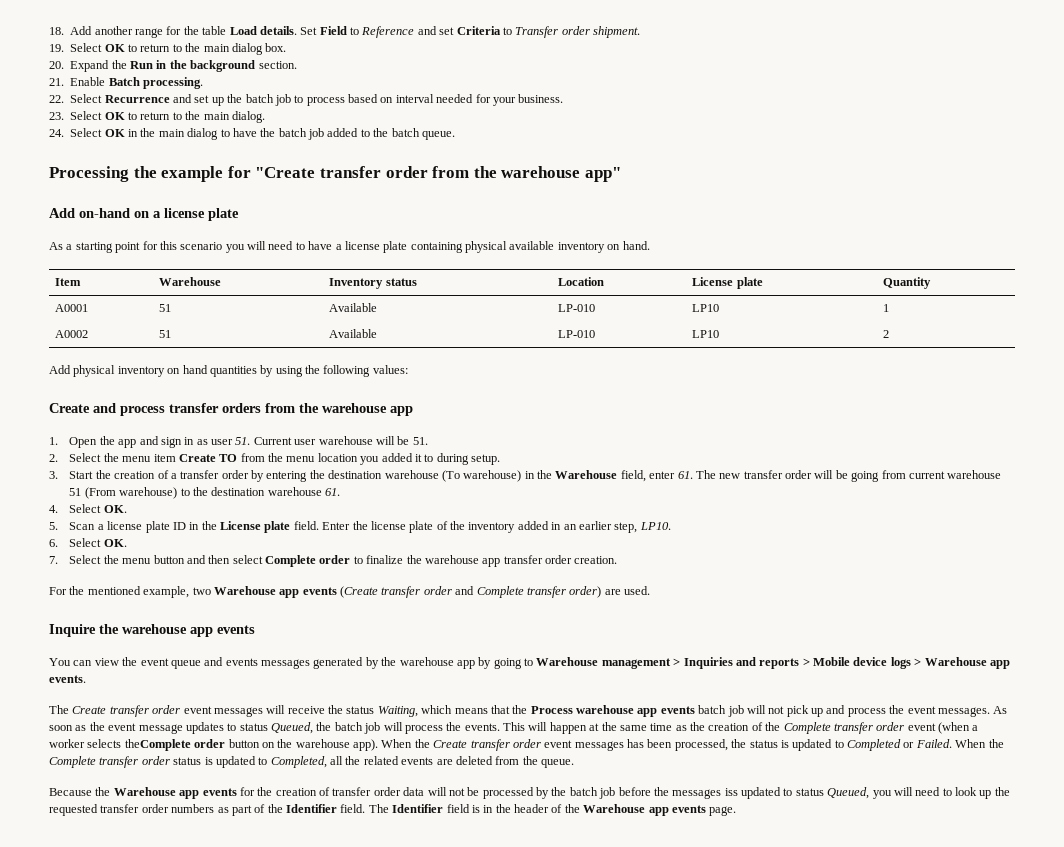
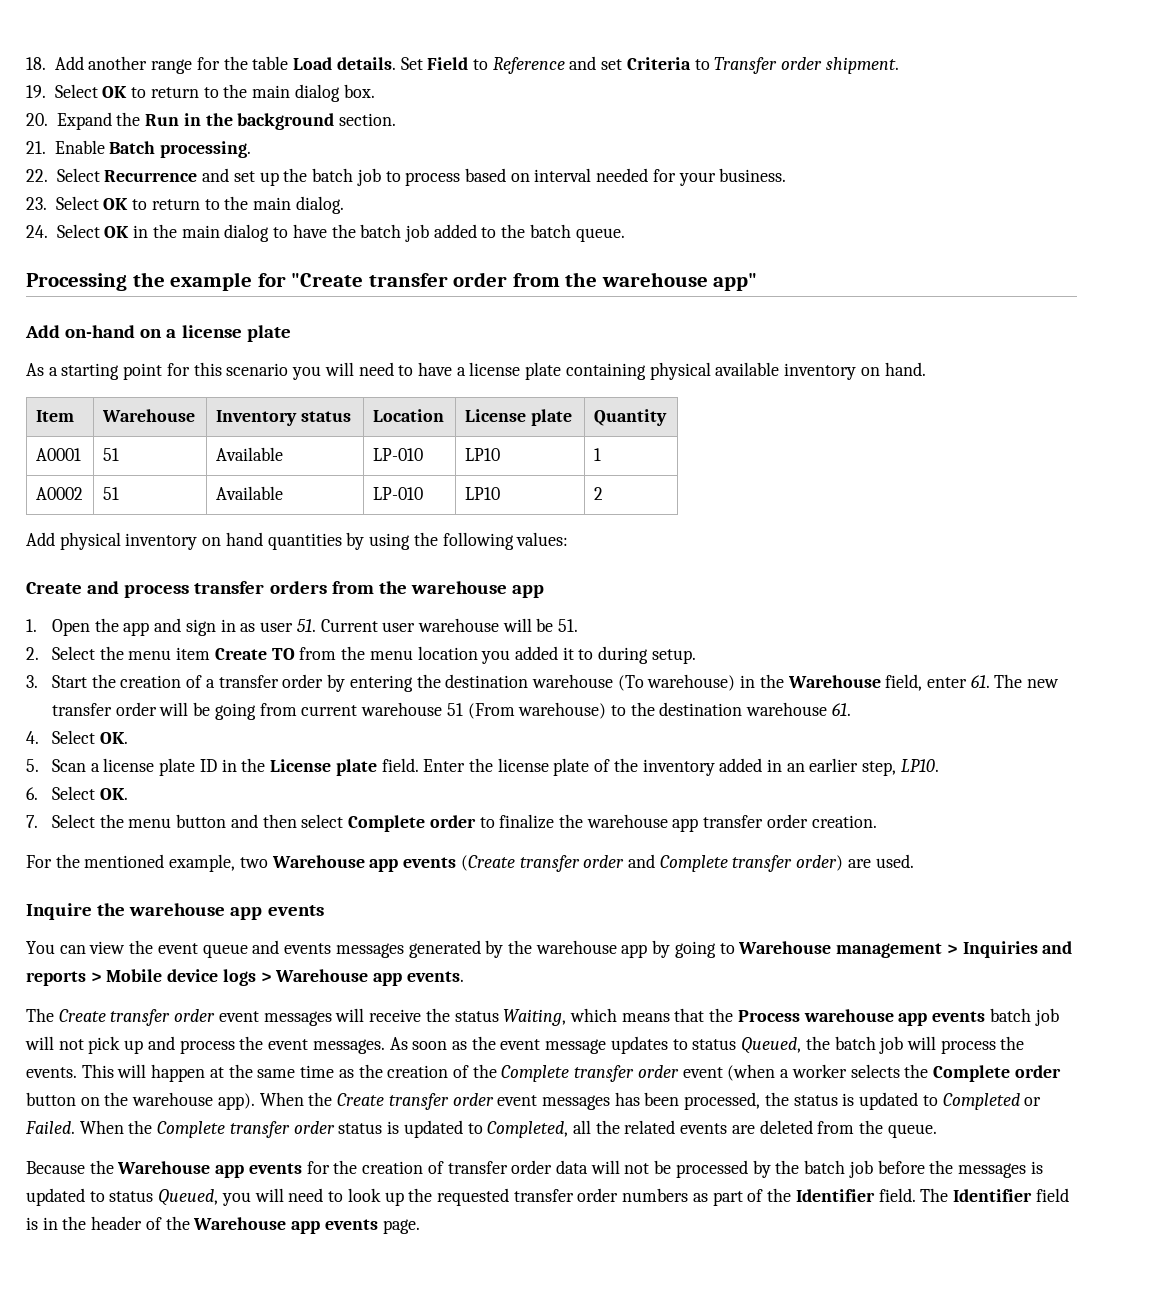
[124,739,191,751] theComplete -> [904,1064,1010,1082] the Complete
[724,788,738,796] iss -> [1030,1161,1043,1174] is

